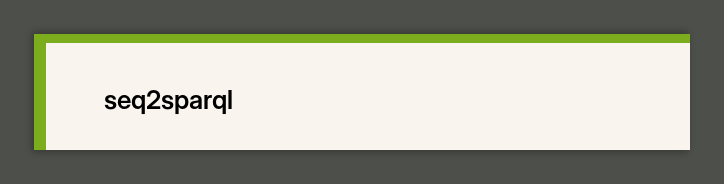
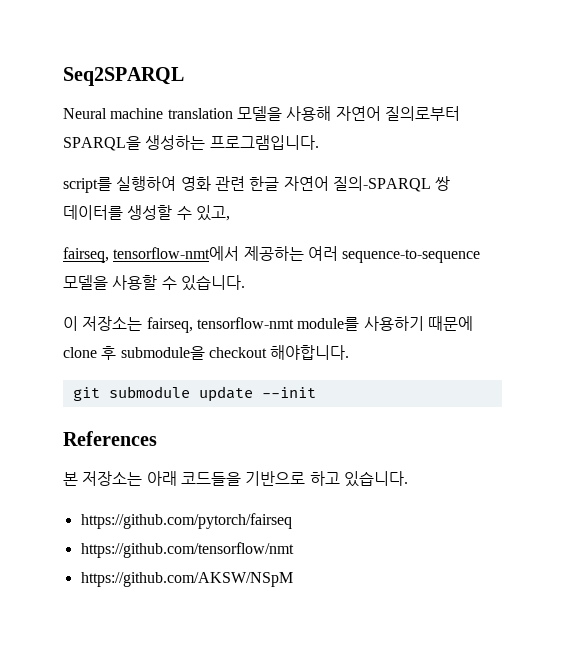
[104,90,233,115] seq2sparql -> [63,67,184,86] [63,106,460,121] [63,135,319,151] [63,176,451,193] [63,205,230,221] [63,246,481,263] [63,275,245,291] [63,316,473,333] [63,345,350,360] [72,386,316,402] [63,431,157,446] [63,471,408,487] [80,513,292,529] [80,542,294,558] [80,572,293,587] Seq2SPARQL // Neural machine translation 모델을 사용해 자연어 질의로부터 SPARQL을 생성하는 프로그램입니다. // script를 실행하여 영화 관련 한글 자연어 질의-SPARQL 쌍 데이터를 생성할 수 있고, // fairseq, tensorflow-nmt에서 제공하는 여러 sequence-to-sequence 모델을 사용할 수 있습니다. // 이 저장소는 fairseq, tensorflow-nmt module를 사용하기 때문에 clone 후 submodule을 checkout 해야합니다. // git submodule update --init // References // 본 저장소는 아래 코드들을 기반으로 하고 있습니다. // https://github.com/pytorch/fairseq // https://github.com/tensorflow/nmt // https://github.com/AKSW/NSpM

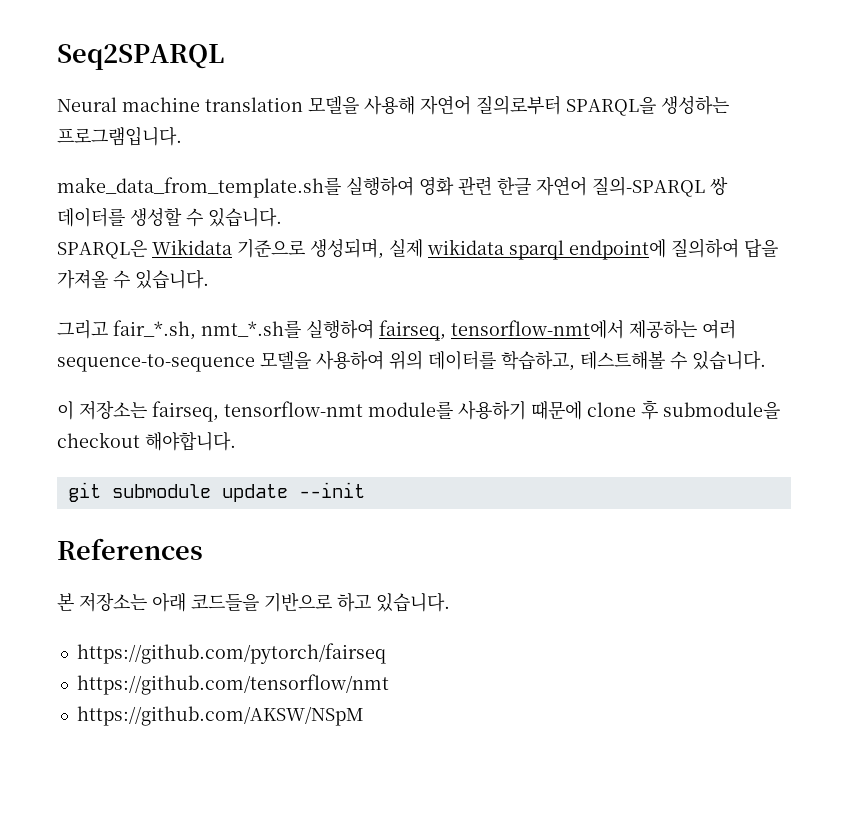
[63,177,112,193] script를 -> [57,177,341,198] make_data_from_template.sh를
[195,205,230,221] 있고, // -> [208,207,282,227] [57,238,778,260] [57,269,209,289] [57,320,374,340] 있습니다. // SPARQL은 Wikidata 기준으로 생성되며, 실제 wikidata sparql endpoint에 질의하여 답을 가져올 수 있습니다. // 그리고 fair_*.sh, nmt_*.sh를 실행하여
[112,275,158,290] 사용할 -> [316,350,665,371] 사용하여 위의 데이터를 학습하고, 테스트해볼

